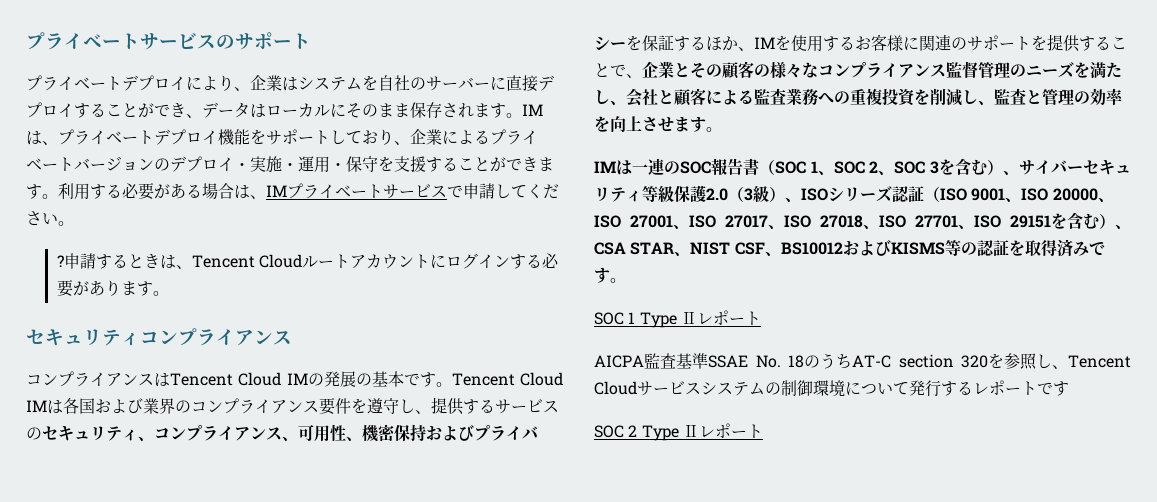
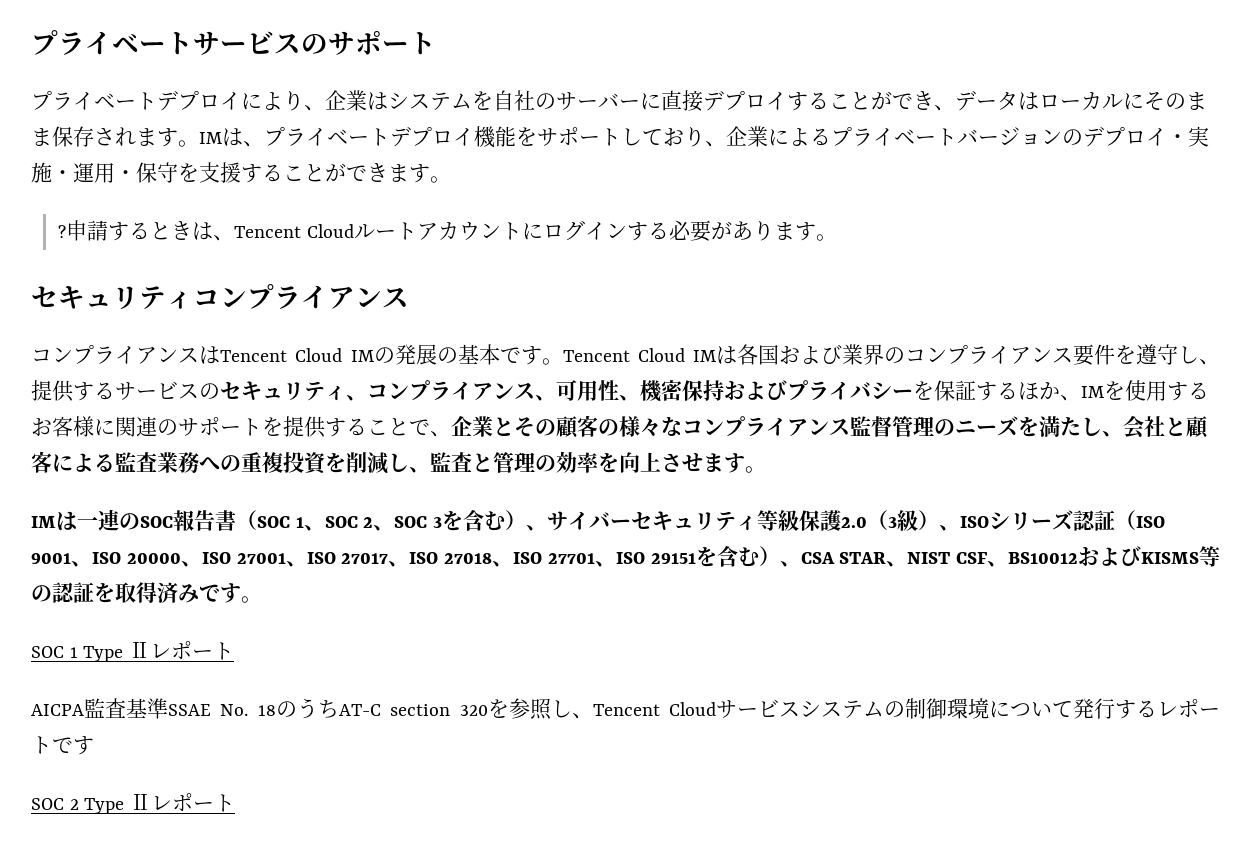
[58,183,559,200] [26,211,74,226] 利用する必要がある場合は、IMプライベートサービスで申請してください。 -> (451, 179) none

